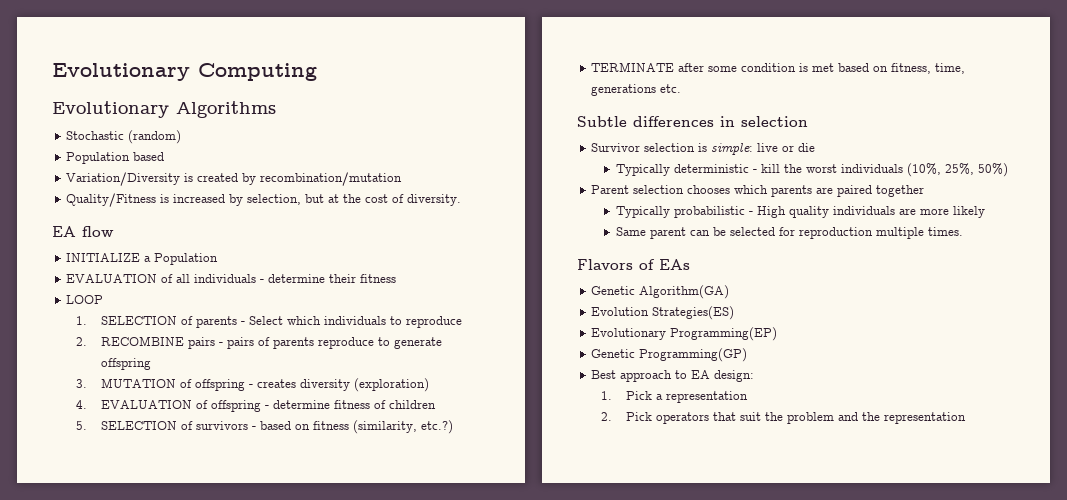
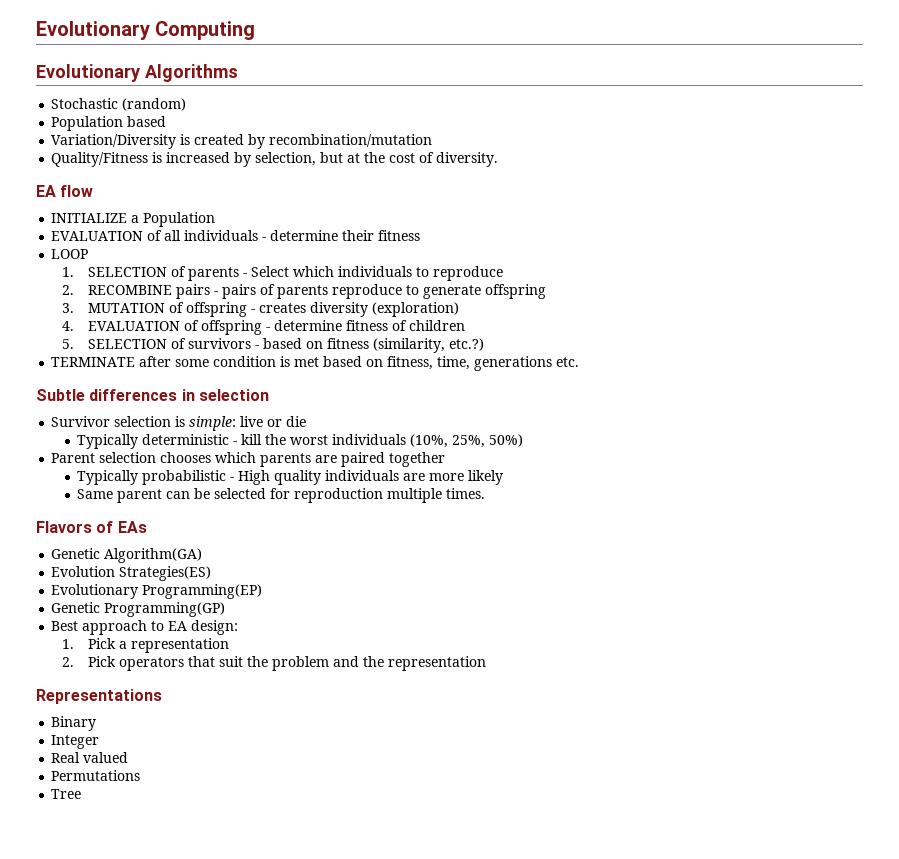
(966, 418) none -> [36,689,162,704] [51,716,97,731] [51,735,100,749] [51,752,129,763] [51,770,141,781] [51,789,82,799] // Representations // Binary // Integer // Real valued // Permutations // Tree

